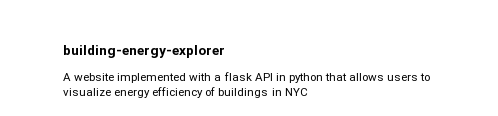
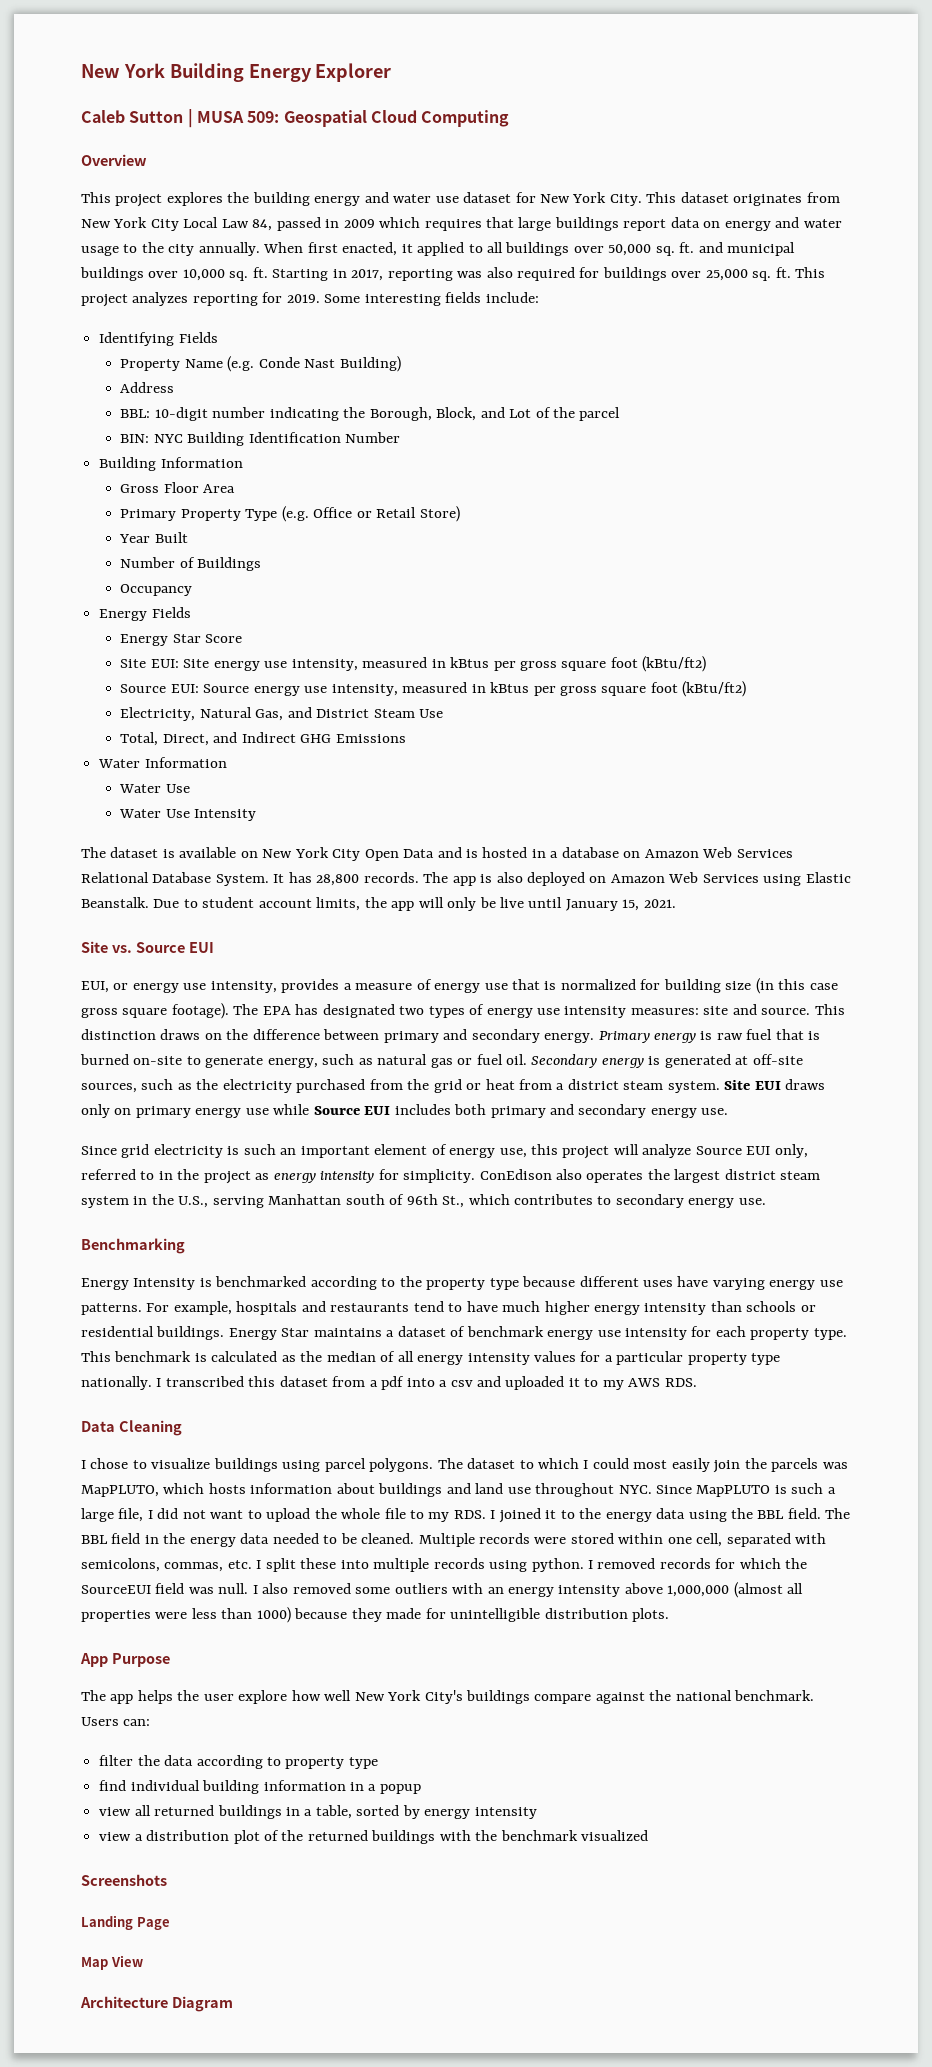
[63,45,225,58] [63,72,431,83] [63,87,308,98] building-energy-explorer // A website implemented with a flask API in python that allows users to visualize energy efficiency of buildings in NYC -> [81,63,392,82] [81,109,510,128] [81,154,147,166] [81,192,840,207] [81,217,842,231] [81,242,796,256] [80,267,826,281] [81,292,539,307] [99,332,218,346] [120,356,401,372] [120,382,175,393] [120,407,621,421] [120,432,401,446] [99,457,243,471] [120,482,236,493] [120,506,460,522] [119,532,188,543] [120,557,262,571] [120,584,193,596] [99,607,191,621] [120,634,243,646] [120,656,707,672] [120,681,747,697] [120,707,444,721] [120,732,406,746] [98,757,227,768] [119,784,190,793] [119,809,257,821] [81,847,793,861] [81,872,851,886] [81,897,676,911] [81,941,214,953] [81,978,838,994] [81,1003,845,1019] [81,1029,821,1043] [80,1054,803,1068] [81,1079,826,1093] [81,1104,729,1118] [81,1144,808,1159] [81,1169,821,1184] [81,1194,766,1208] [81,1238,185,1254] [81,1276,843,1290] [81,1301,816,1315] [81,1326,847,1340] [81,1351,781,1365] [81,1376,697,1390] [81,1420,182,1436] [81,1458,848,1473] [81,1483,836,1497] [81,1508,851,1523] [81,1533,827,1547] [81,1558,808,1572] [81,1582,804,1598] [81,1607,670,1623] [80,1653,170,1667] [81,1690,815,1704] [81,1717,151,1726] [99,1755,378,1769] [99,1780,421,1794] [99,1805,537,1819] [99,1830,649,1844] [81,1874,167,1886] [81,1915,170,1930] [81,1955,143,1970] [80,1996,233,2012] New York Building Energy Explorer // Caleb Sutton | MUSA 509: Geospatial Cloud Computing // Overview // This project explores the building energy and water use dataset for New York City. This dataset originates from New York City Local Law 84, passed in 2009 which requires that large buildings report data on energy and water usage to the city annually. When first enacted, it applied to all buildings over 50,000 sq. ft. and municipal buildings over 10,000 sq. ft. Starting in 2017, reporting was also required for buildings over 25,000 sq. ft. This project analyzes reporting for 2019. Some interesting fields include: // Identifying Fields // Property Name (e.g. Conde Nast Building) // Address // BBL: 10-digit number indicating the Borough, Block, and Lot of the parcel // BIN: NYC Building Identification Number // Building Information // Gross Floor Area // Primary Property Type (e.g. Office or Retail Store) // Year Built // Number of Buildings // Occupancy // Energy Fields // Energy Star Score // Site EUI: Site energy use intensity, measured in kBtus per gross square foot (kBtu/ft2) // Source EUI: Source energy use intensity, measured in kBtus per gross square foot (kBtu/ft2) // Electricity, Natural Gas, and District Steam Use // Total, Direct, and Indirect GHG Emissions // Water Information // Water Use // Water Use Intensity // The dataset is available on New York City Open Data and is hosted in a database on Amazon Web Services Relational Database System. It has 28,800 records. The app is also deployed on Amazon Web Services using Elastic Beanstalk. Due to student account limits, the app will only be live until January 15, 2021. // Site vs. Source EUI // EUI, or energy use intensity, provides a measure of energy use that is normalized for building size (in this case gross square footage). The EPA has designated two types of energy use intensity measures: site and source. This distinction draws on the difference between primary and secondary energy. Primary energy is raw fuel that is burned on-site to generate energy, such as natural gas or fuel oil. Secondary energy is generated at off-site sources, such as the electricity purchased from the grid or heat from a district steam system. Site EUI draws only on primary energy use while Source EUI includes both primary and secondary energy use. // Since grid electricity is such an important element of energy use, this project will analyze Source EUI only, referred to in the project as energy intensity for simplicity. ConEdison also operates the largest district steam system in the U.S., serving Manhattan south of 96th St., which contributes to secondary energy use. // Benchmarking // Energy Intensity is benchmarked according to the property type because different uses have varying energy use patterns. For example, hospitals and restaurants tend to have much higher energy intensity than schools or residential buildings. Energy Star maintains a dataset of benchmark energy use intensity for each property type. This benchmark is calculated as the median of all energy intensity values for a particular property type nationally. I transcribed this dataset from a pdf into a csv and uploaded it to my AWS RDS. // Data Cleaning // I chose to visualize buildings using parcel polygons. The dataset to which I could most easily join the parcels was MapPLUTO, which hosts information about buildings and land use throughout NYC. Since MapPLUTO is such a large file, I did not want to upload the whole file to my RDS. I joined it to the energy data using the BBL field. The BBL field in the energy data needed to be cleaned. Multiple records were stored within one cell, separated with semicolons, commas, etc. I split these into multiple records using python. I removed records for which the SourceEUI field was null. I also removed some outliers with an energy intensity above 1,000,000 (almost all properties were less than 1000) because they made for unintelligible distribution plots. // App Purpose // The app helps the user explore how well New York City's buildings compare against the national benchmark. Users can: // filter the data according to property type // find individual building information in a popup // view all returned buildings in a table, sorted by energy intensity // view a distribution plot of the returned buildings with the benchmark visualized // Screenshots // Landing Page // Map View // Architecture Diagram

